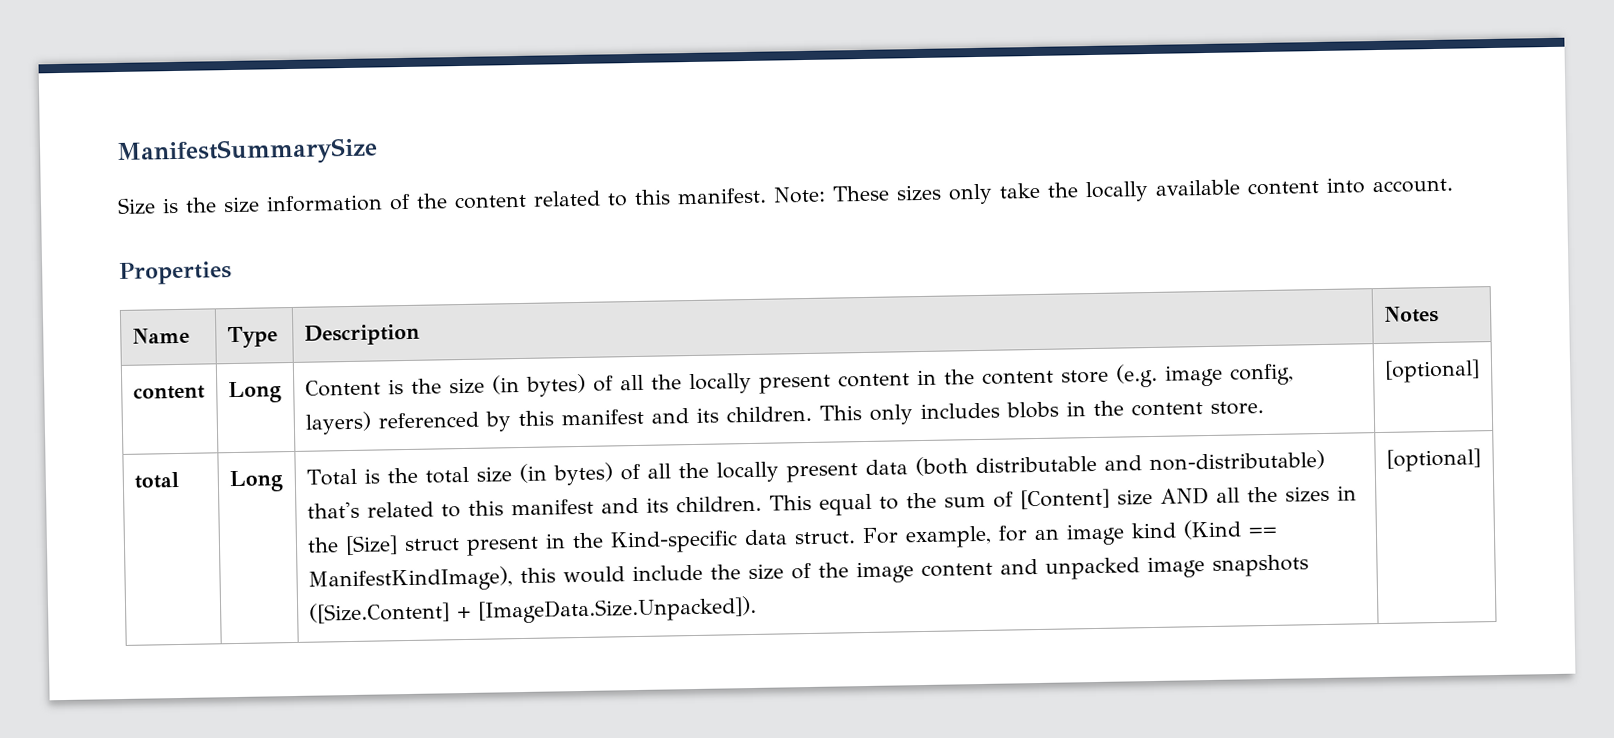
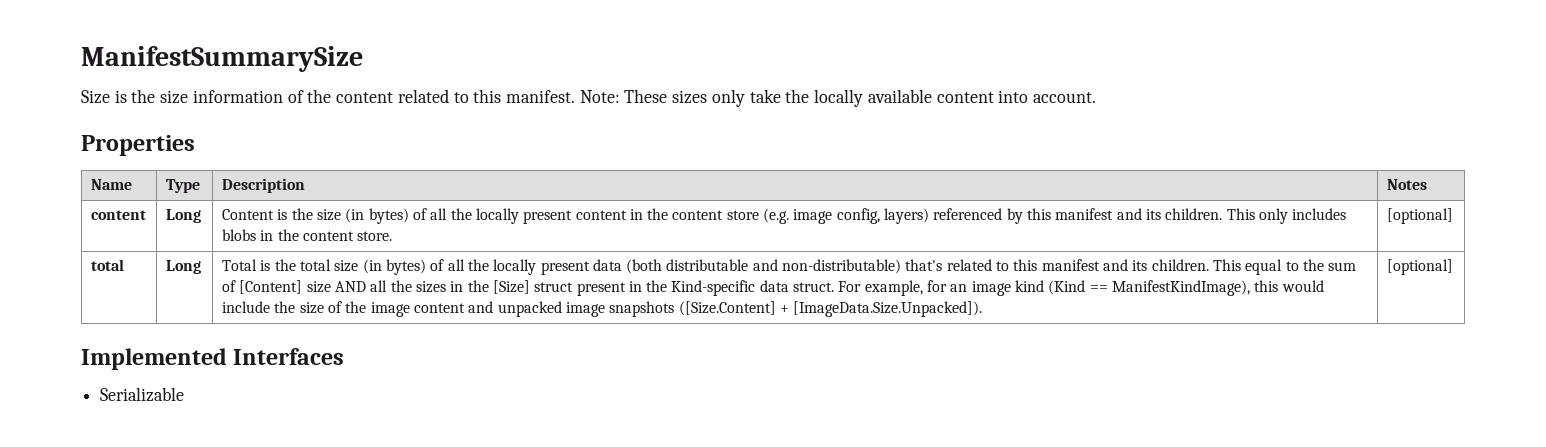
(1481, 460) none -> [81,348,345,370] [100,387,185,402] // Implemented Interfaces // Serializable

